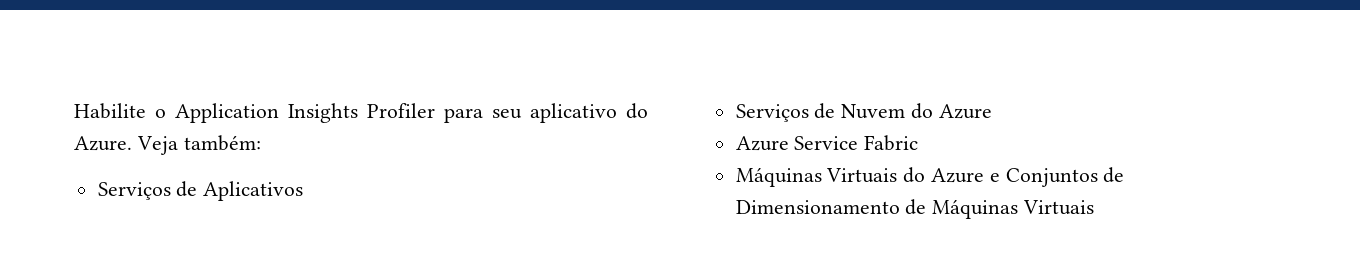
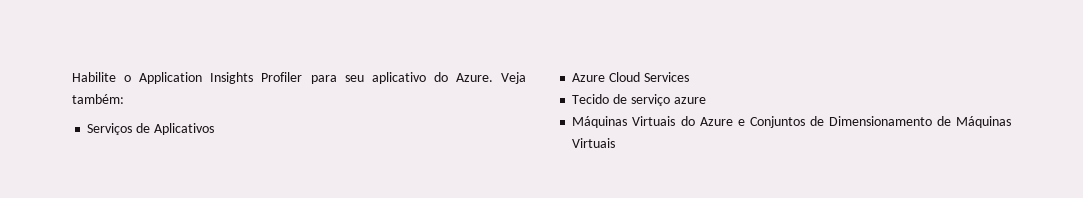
[735,103,992,122] [735,135,919,151] Serviços de Nuvem do Azure // Azure Service Fabric -> [572,72,689,82] [572,94,706,106] Azure Cloud Services // Tecido de serviço azure

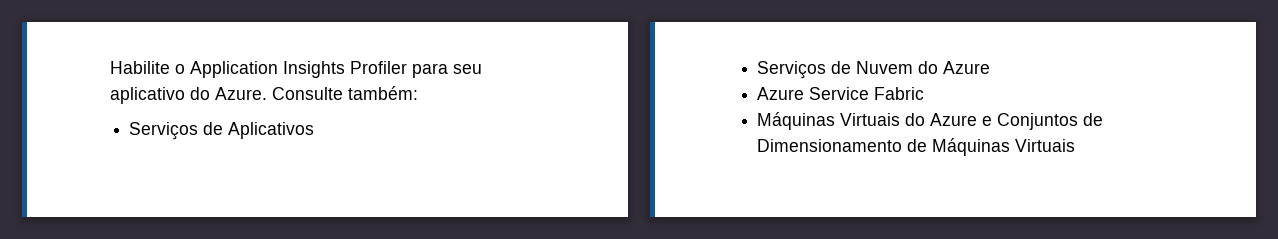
[501,72,527,84] Veja -> [272,87,343,100] Consulte
[572,72,689,82] [572,94,706,106] Azure Cloud Services // Tecido de serviço azure -> [757,61,991,79] [757,87,925,100] Serviços de Nuvem do Azure // Azure Service Fabric

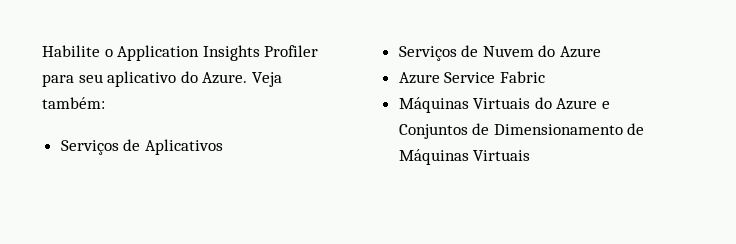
[272,87,343,100] Consulte -> [251,72,282,87] Veja

